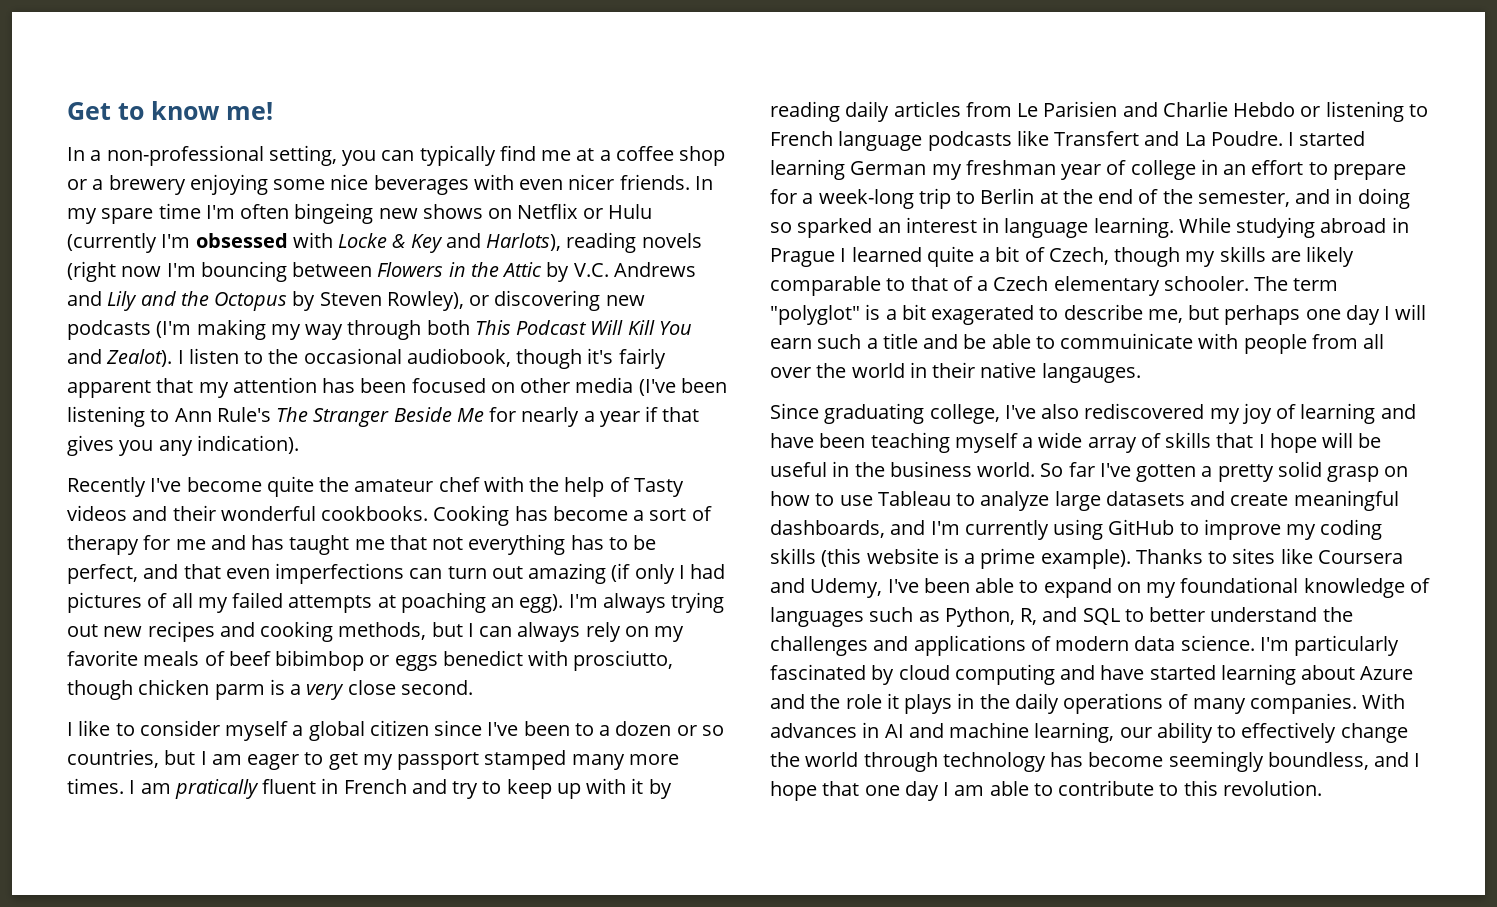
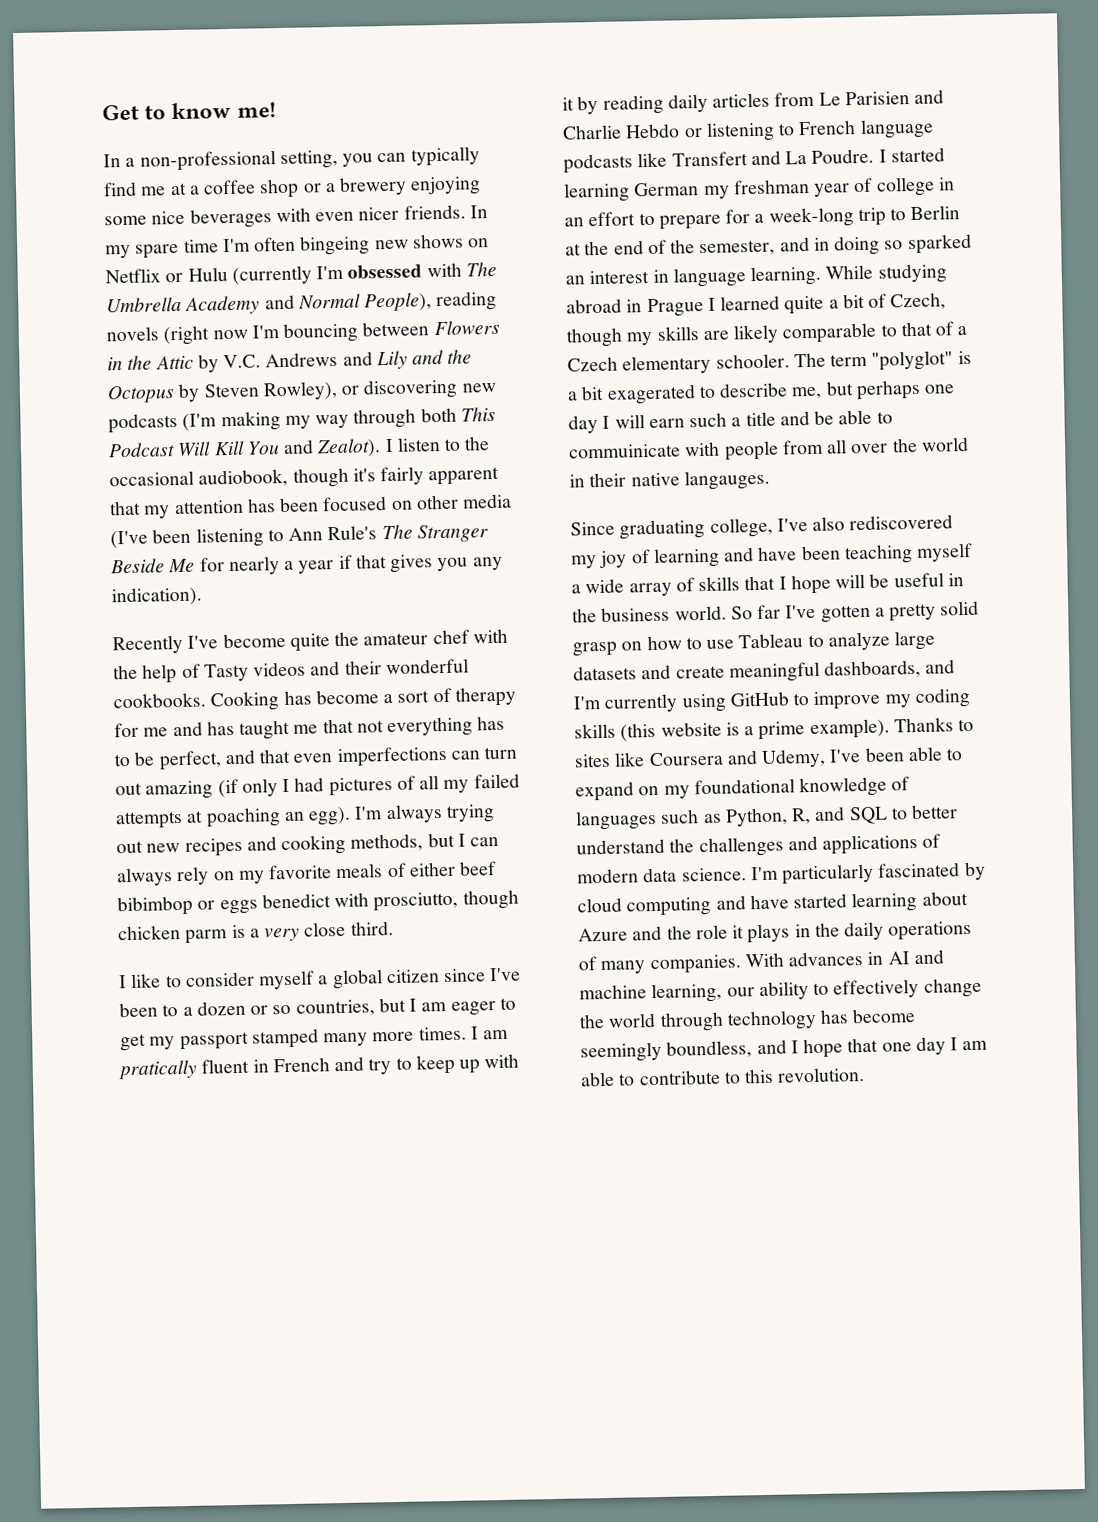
[338,233,562,253] Locke & Key and Harlots), -> [465,261,497,277] [106,292,433,315] The Umbrella Academy and Normal People),
(225, 658) none -> [408,861,456,877] either
[400,680,473,695] second. -> [350,920,394,936] third.

